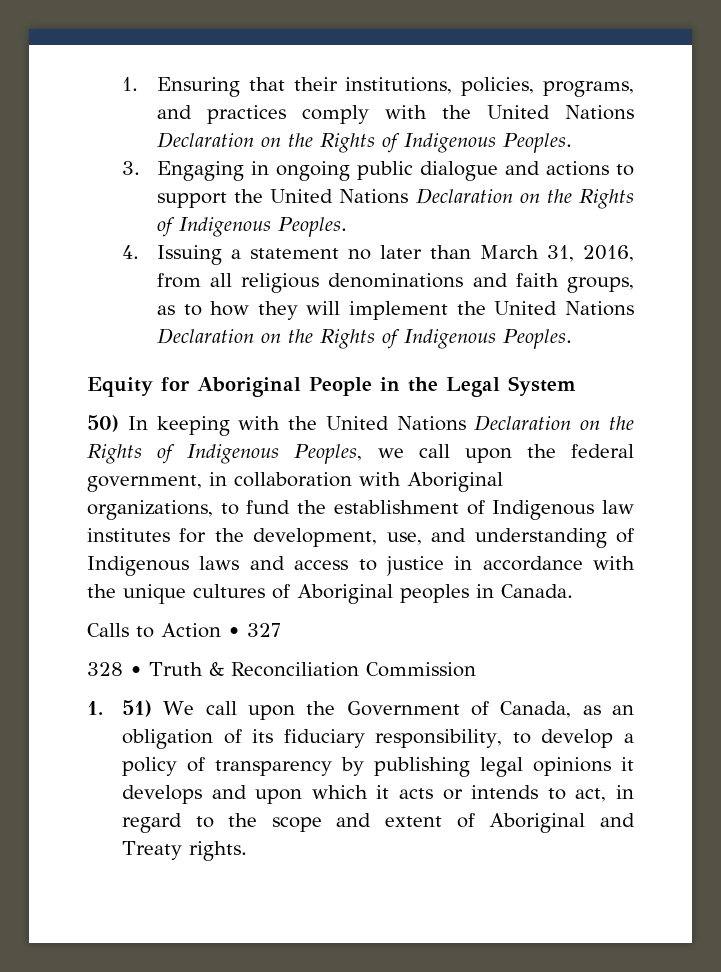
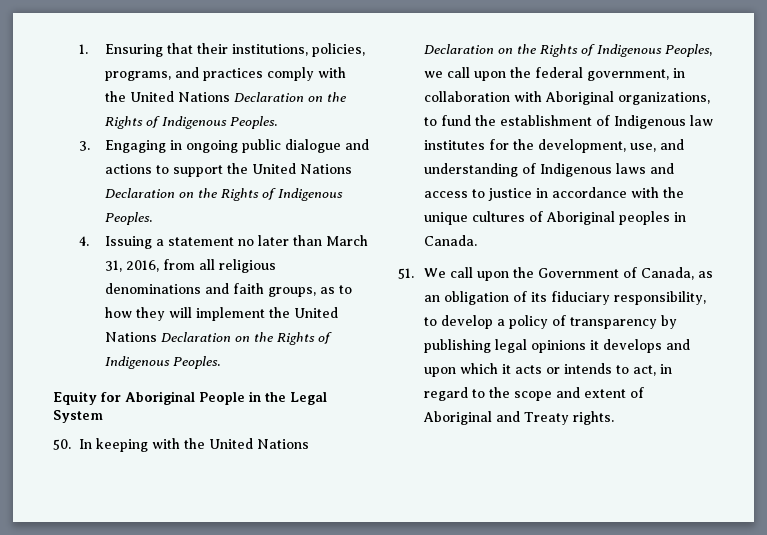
[87,415,119,432] 50) -> [53,439,71,450] 50.
[87,623,281,638] [87,661,476,677] [87,700,152,717] Calls to Action • 327 // 328 • Truth & Reconciliation Commission // 1. 51) -> [398,268,414,279] 51.

